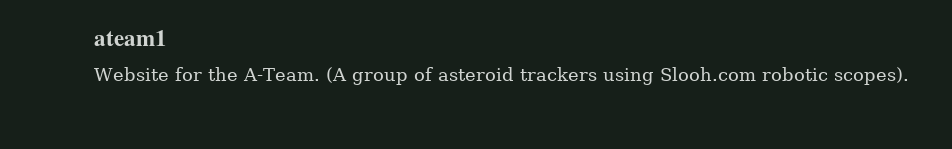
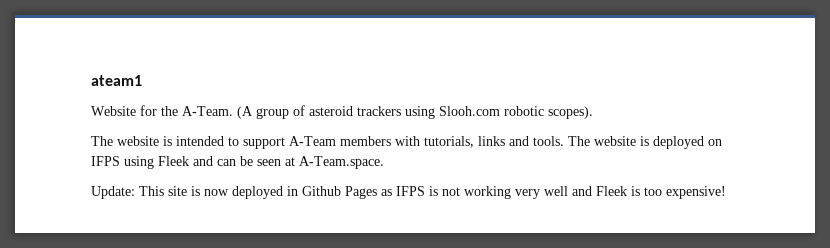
(909, 76) none -> [91,136,722,149] [91,156,384,169] [91,186,726,199] // The website is intended to support A-Team members with tutorials, links and tools. The website is deployed on IFPS using Fleek and can be seen at A-Team.space. // Update: This site is now deployed in Github Pages as IFPS is not working very well and Fleek is too expensive!

